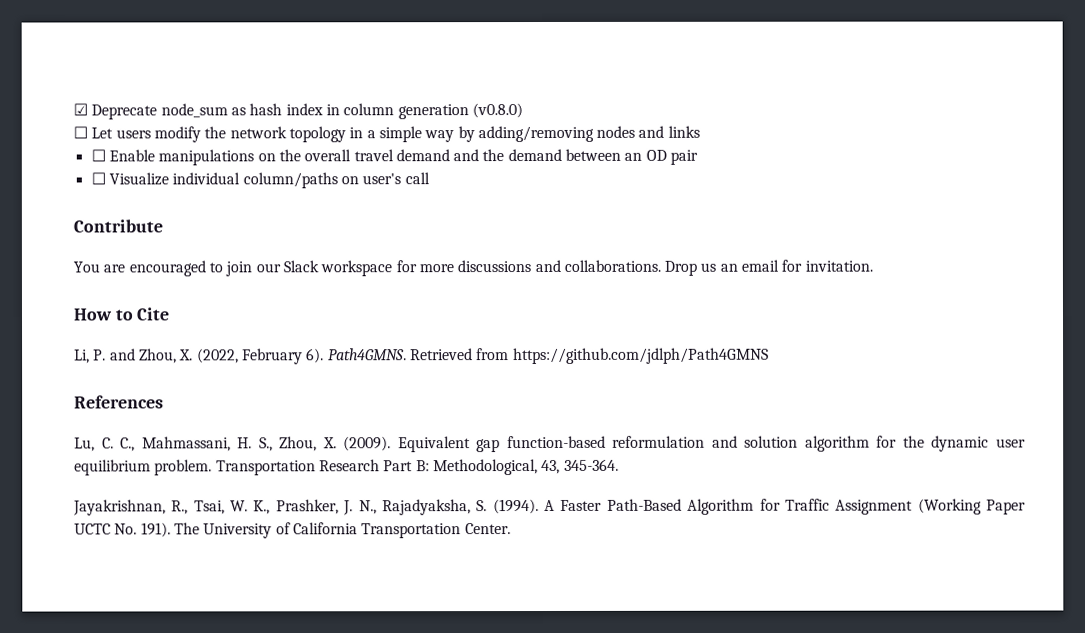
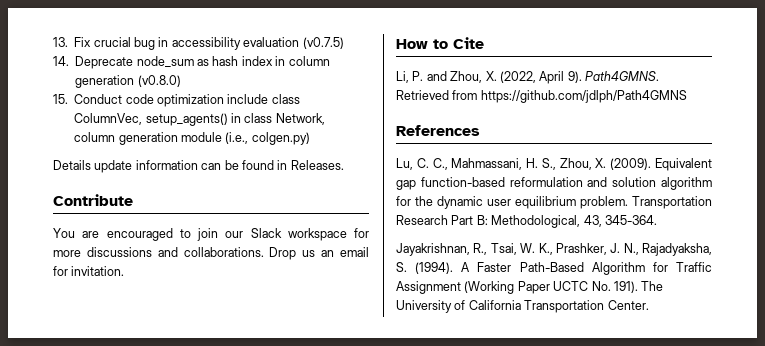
[73,103,88,116] ☑ -> [53,37,344,50] [53,56,69,66] 13. Fix crucial bug in accessibility evaluation (v0.7.5) // 14.
[73,125,700,143] [90,148,699,166] [90,172,430,189] ☐ Let users modify the network topology in a simple way by adding/removing nodes and links // ☐ Enable manipulations on the overall travel demand and the demand between an OD pair // ☐ Visualize individual column/paths on user's call -> [53,94,300,107] [74,113,325,126] [74,132,310,145] [53,160,344,173] 15. Conduct code optimization include class ColumnVec, setup_agents() in class Network, column generation module (i.e., colgen.py) // Details update information can be found in Releases.
[241,348,325,365] February 6). -> [539,71,582,84] April 9).

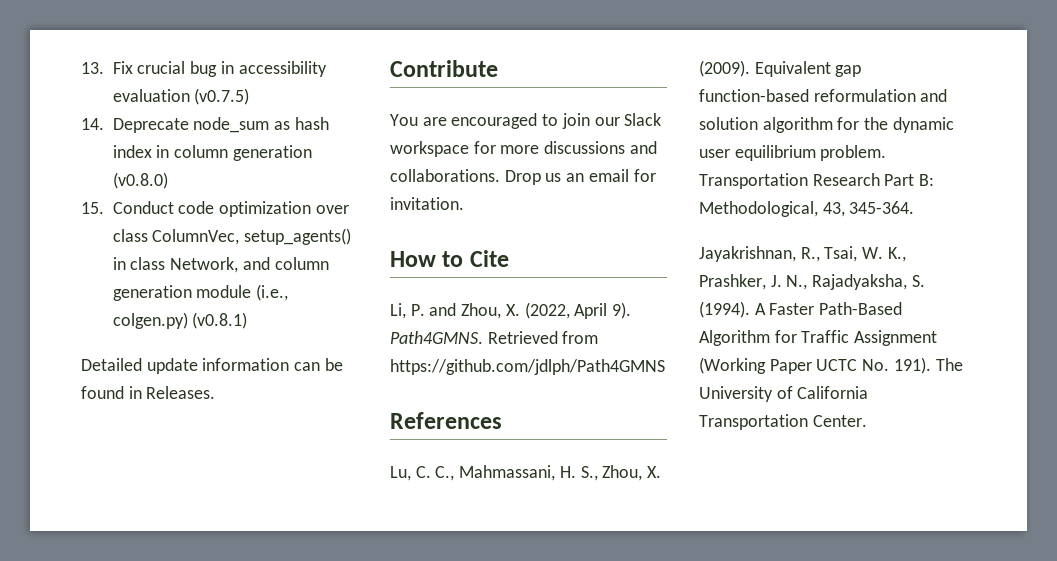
[227,94,269,104] include -> [315,205,349,214] over
(325, 119) none -> [242,257,270,270] and
[53,160,91,170] // Details -> [192,312,248,329] [81,358,142,371] (v0.8.1) // Detailed

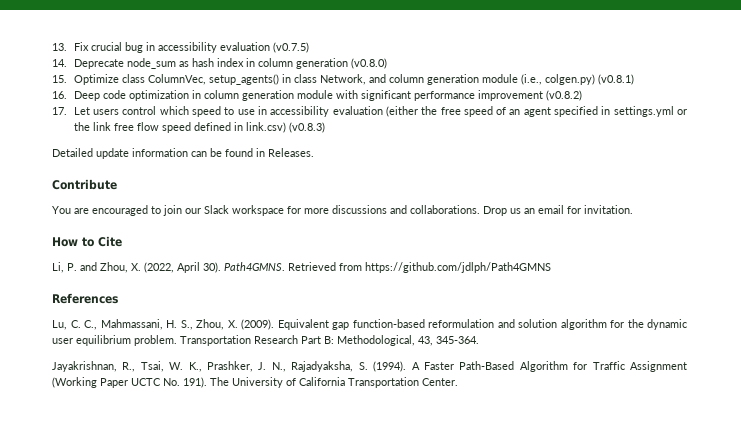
[112,201,349,217] Conduct code optimization over -> [73,74,119,85] Optimize
(248, 320) none -> [52,90,582,101] [52,106,688,117] [73,122,325,133] // 16. Deep code optimization in column generation module with significant performance improvement (v0.8.2) // 17. Let users control which speed to use in accessibility evaluation (either the free speed of an agent specified in settings.yml or the link free flow speed defined in link.csv) (v0.8.3)
[612,302,632,319] 9). -> [203,262,221,273] 30).

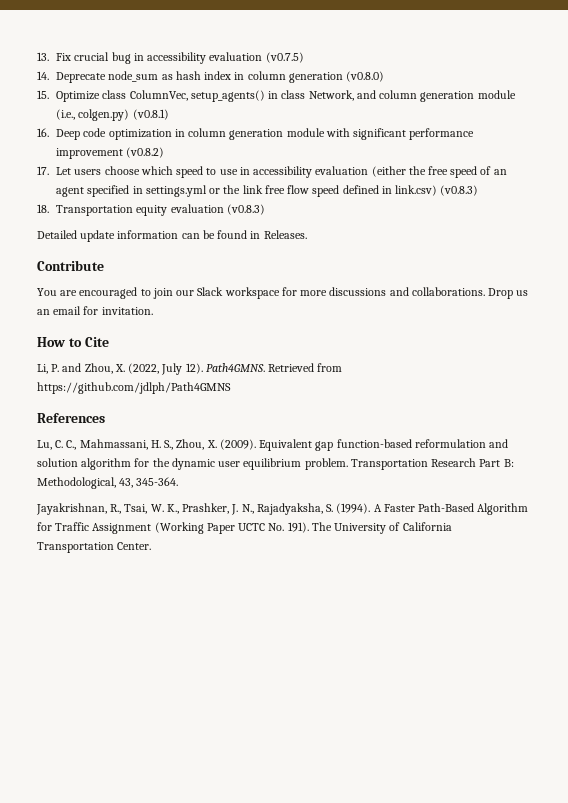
[122,106,157,115] control -> [104,166,140,175] choose
(325, 127) none -> [37,204,265,216] // 18. Transportation equity evaluation (v0.8.3)
[177,262,221,273] April 30). -> [161,363,203,375] July 12).

